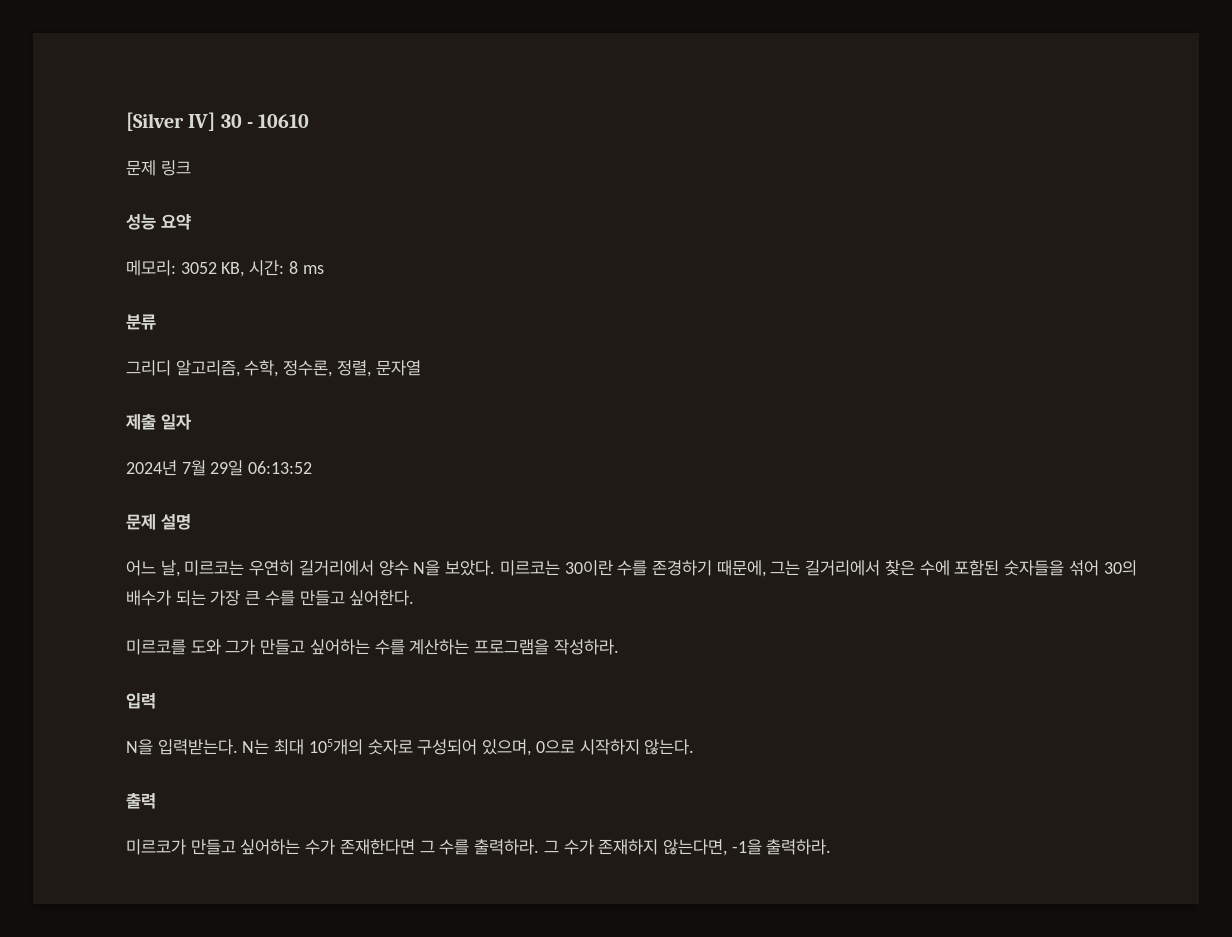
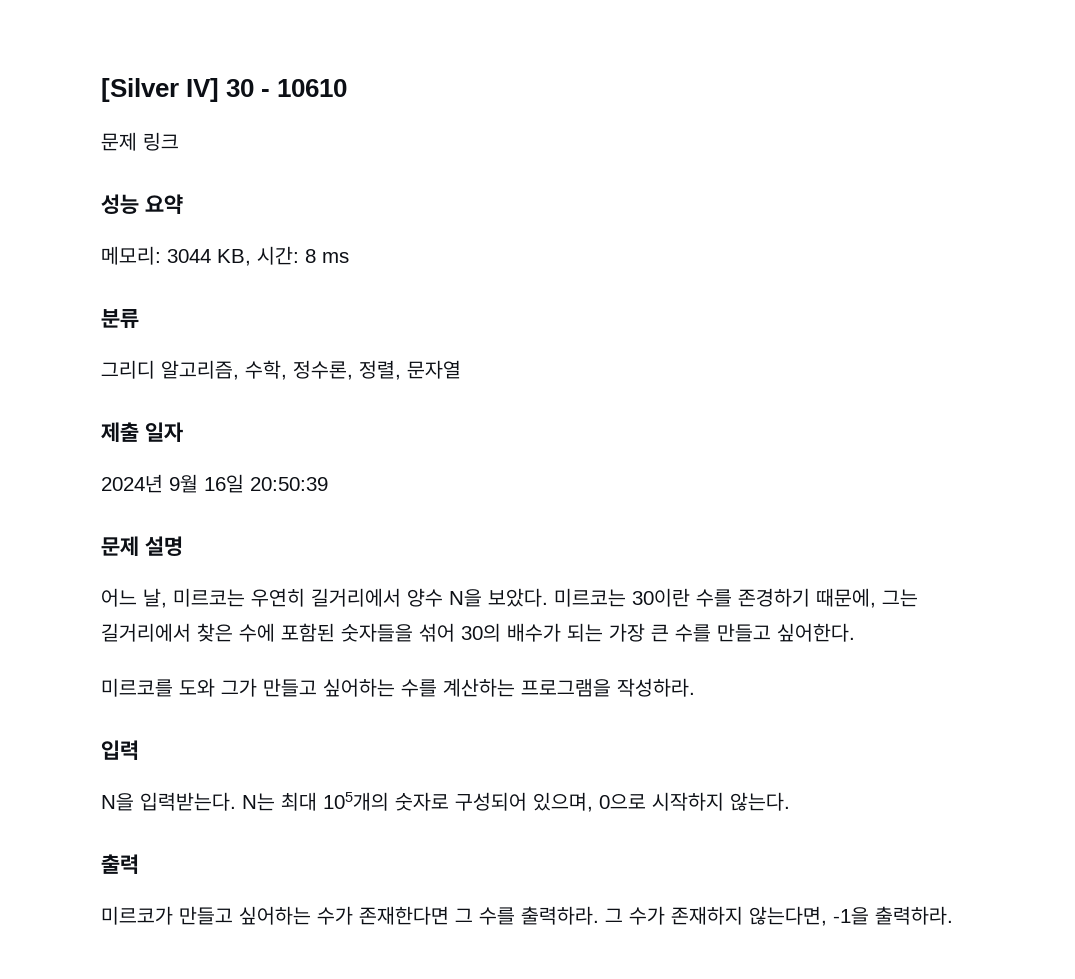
[180,262,217,274] 3052 -> [167,249,211,263] 3044
[181,460,313,476] 7월 29일 06:13:52 -> [169,474,328,493] 9월 16일 20:50:39

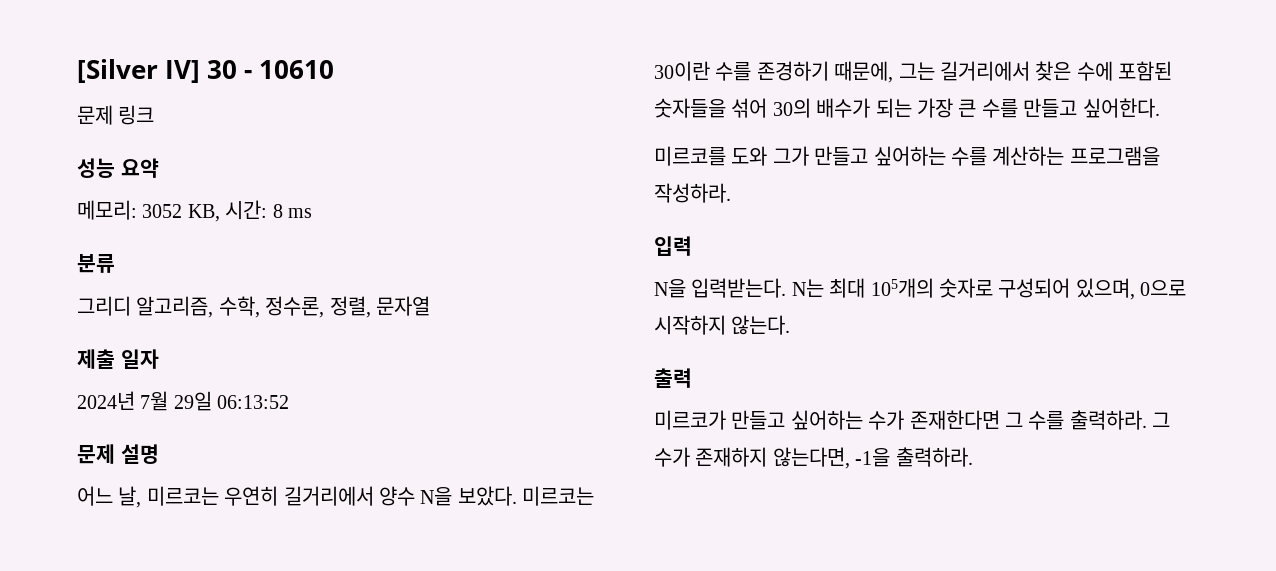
[167,249,211,263] 3044 -> [142,204,183,218] 3052
[169,474,328,493] 9월 16일 20:50:39 -> [140,391,290,411] 7월 29일 06:13:52

